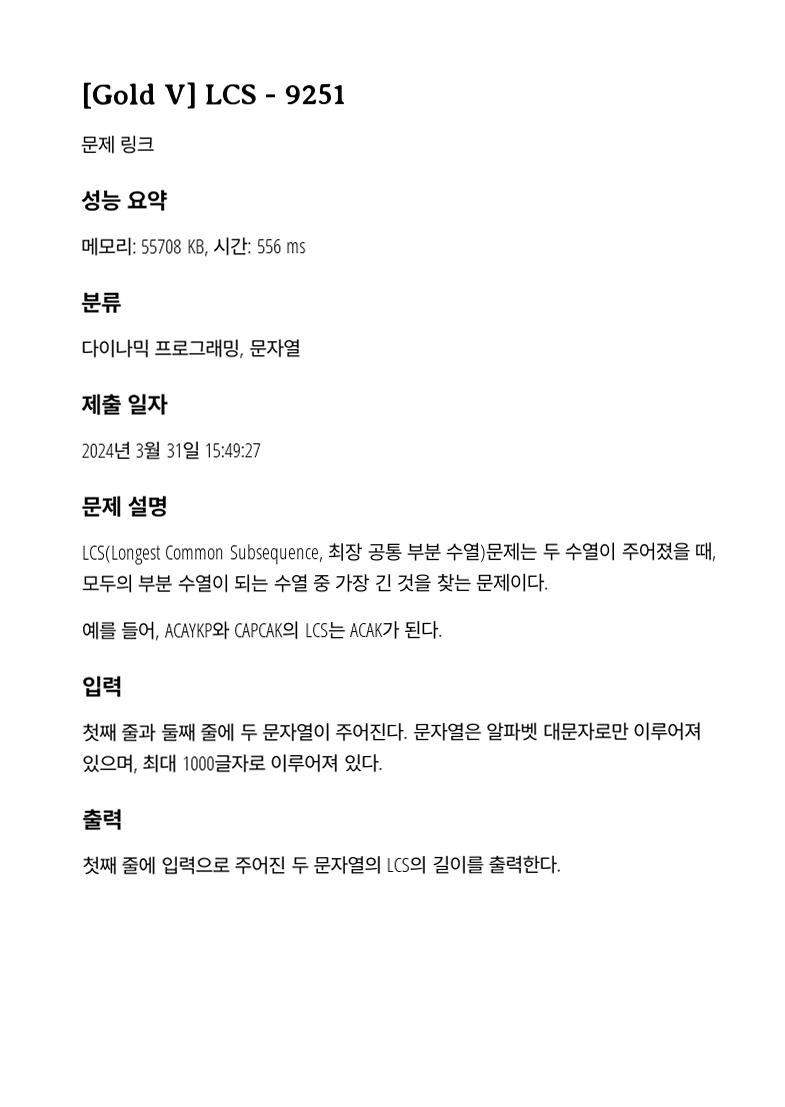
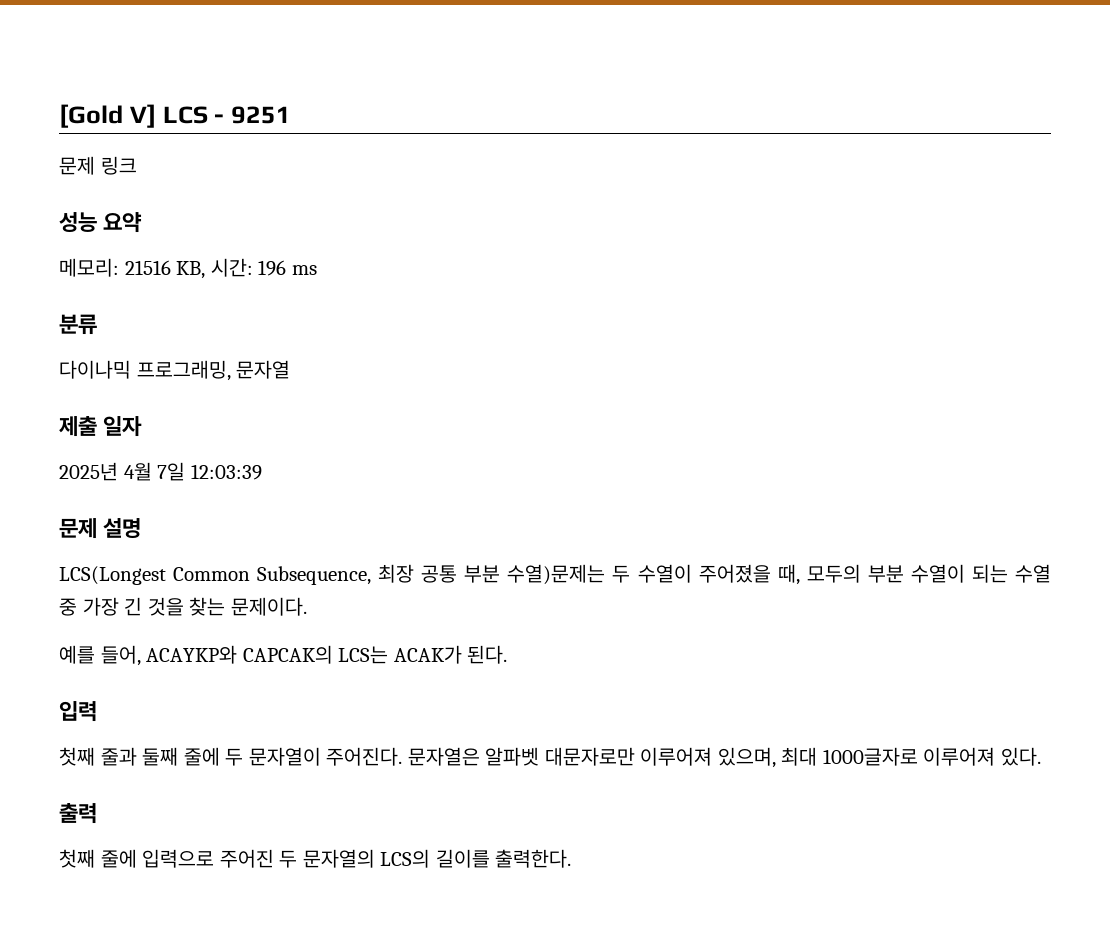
[141,239,183,254] 55708 -> [124,260,171,275] 21516
[256,239,282,254] 556 -> [258,260,287,276] 196
[81,441,262,460] 2024년 3월 31일 15:49:27 -> [59,462,262,481] 2025년 4월 7일 12:03:39

